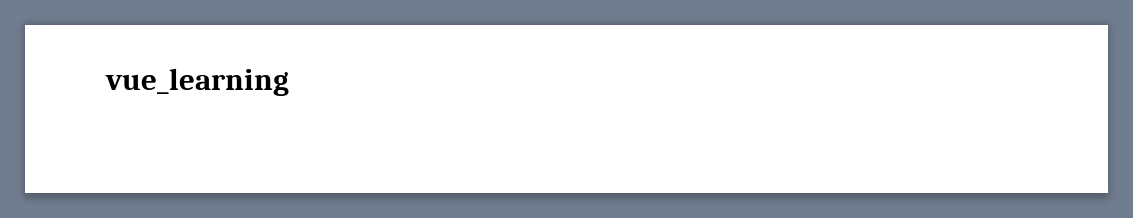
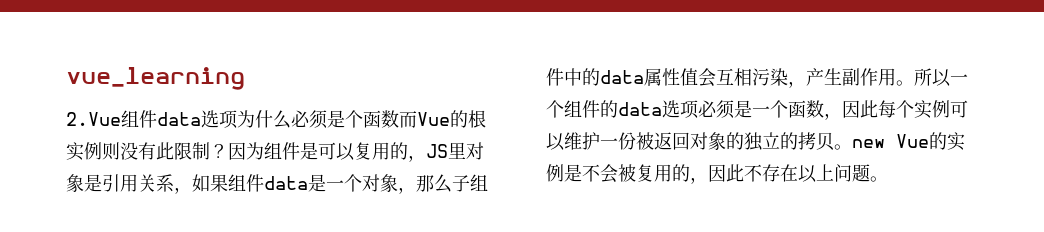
(289, 82) none -> [66,110,486,129] [66,142,484,162] [66,174,488,194] [546,68,968,88] [546,100,968,120] [546,132,965,151] [546,164,888,184] // 2.Vue组件data选项为什么必须是个函数而Vue的根实例则没有此限制？因为组件是可以复用的，JS里对象是引用关系，如果组件data是一个对象，那么子组件中的data属性值会互相污染，产生副作用。所以一个组件的data选项必须是一个函数，因此每个实例可以维护一份被返回对象的独立的拷贝。new Vue的实例是不会被复用的，因此不存在以上问题。

